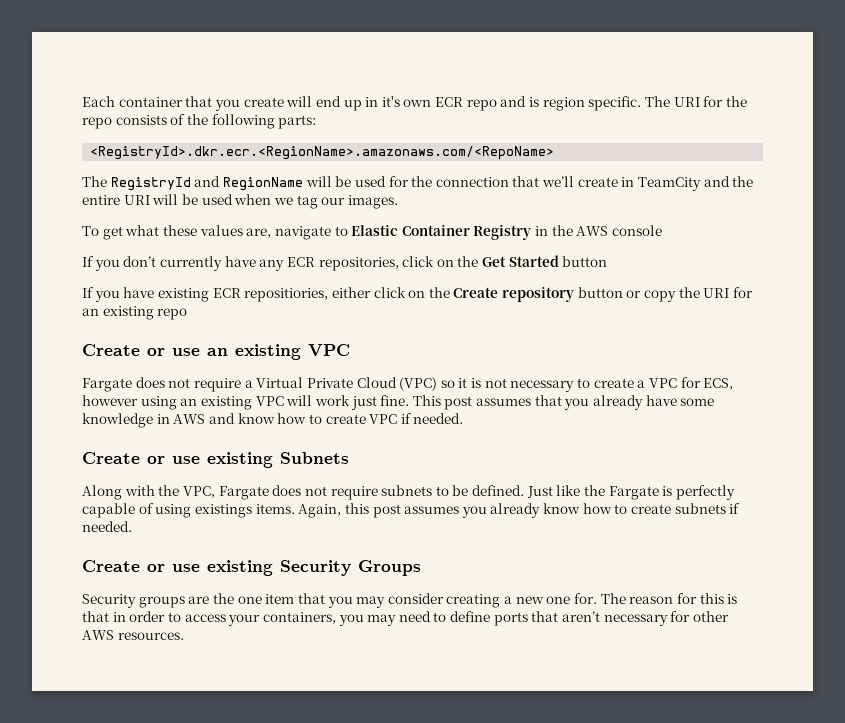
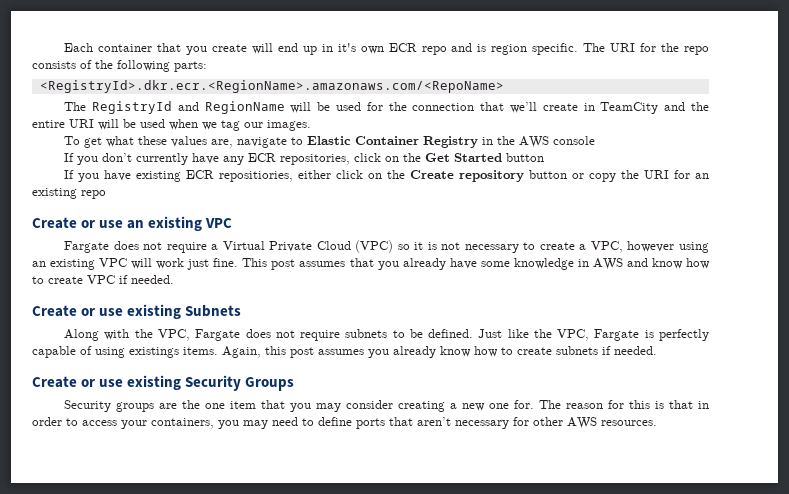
[648,377,734,390] VPC for ECS, -> [590,241,623,253] VPC,
(606, 490) none -> [557,329,590,341] VPC,

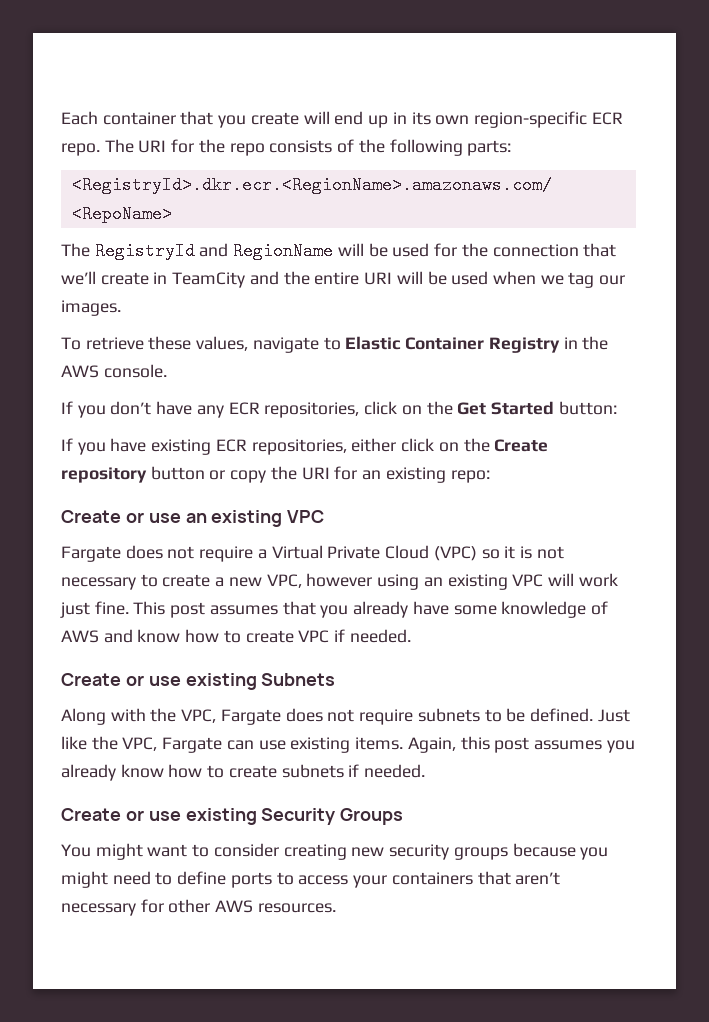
[337,43,579,55] it's own ECR repo and is region specific. -> [411,111,623,128] [61,143,100,156] its own region-specific ECR repo.
[84,136,234,148] get what these values are, -> [85,336,249,351] retrieve these values,
[553,136,596,145] console -> [103,364,167,378] console.
[136,153,189,165] currently -> (152, 408) none
[506,153,545,162] button -> [558,401,617,415] button:
[219,171,294,182] repositiories, -> [251,439,347,455] repositories,
[81,190,106,199] repo -> [450,470,490,483] repo:
(587, 247) none -> [228,577,262,587] new
[577,259,589,267] in -> [590,601,608,615] of
[644,329,710,341] [32,346,179,358] is perfectly capable of using existings -> [226,737,351,753] can use existing
[64,400,710,412] [32,417,385,429] Security groups are the one item that you may consider creating a new one for. The reason for this is that in order to access your containers, you may need to define ports -> [61,843,609,860] [61,871,473,888] You might want to consider creating new security groups because you might need to define ports to access your containers

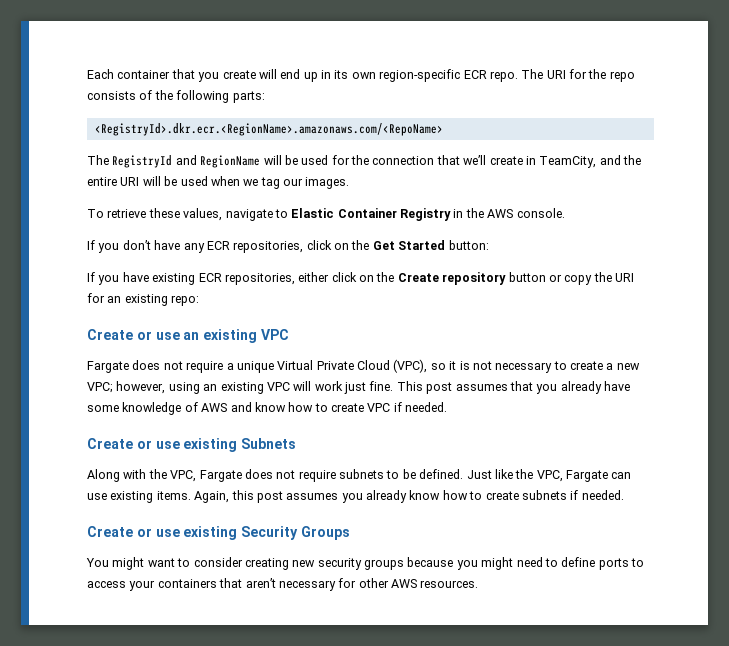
[172,272,246,288] TeamCity -> [539,156,597,168] TeamCity,
(267, 554) none -> [236,361,274,373] unique
[433,546,477,561] (VPC) -> [393,359,428,373] (VPC),
[266,573,373,588] VPC, however -> [87,381,166,394] VPC; however,

